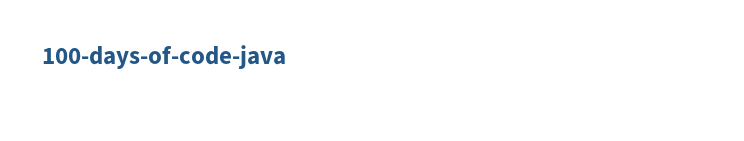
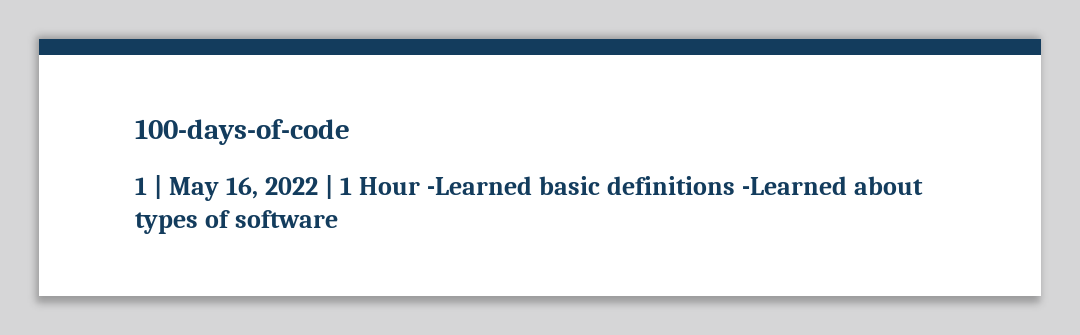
[42,45,286,69] 100-days-of-code-java -> [135,119,350,145] [135,175,924,201] [135,210,339,234] 100-days-of-code // 1 | May 16, 2022 | 1 Hour -Learned basic definitions -Learned about types of software

